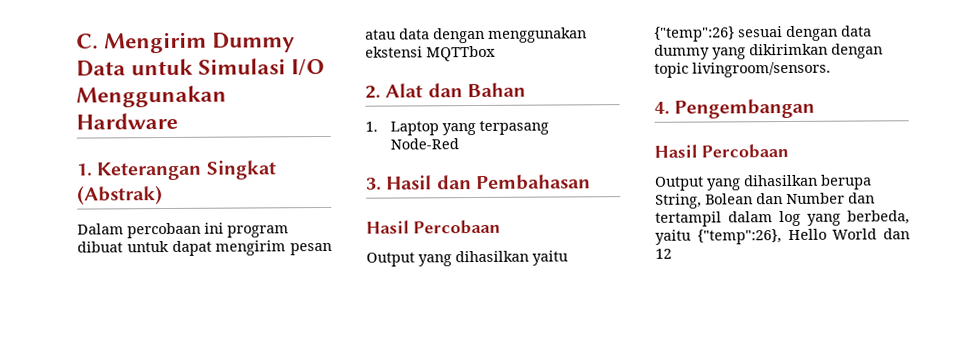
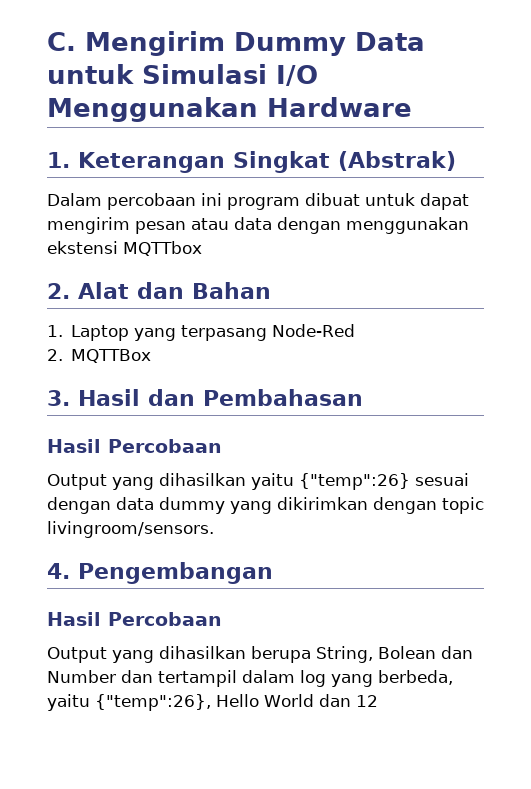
(460, 144) none -> [47,349,152,363] // 2. MQTTBox

